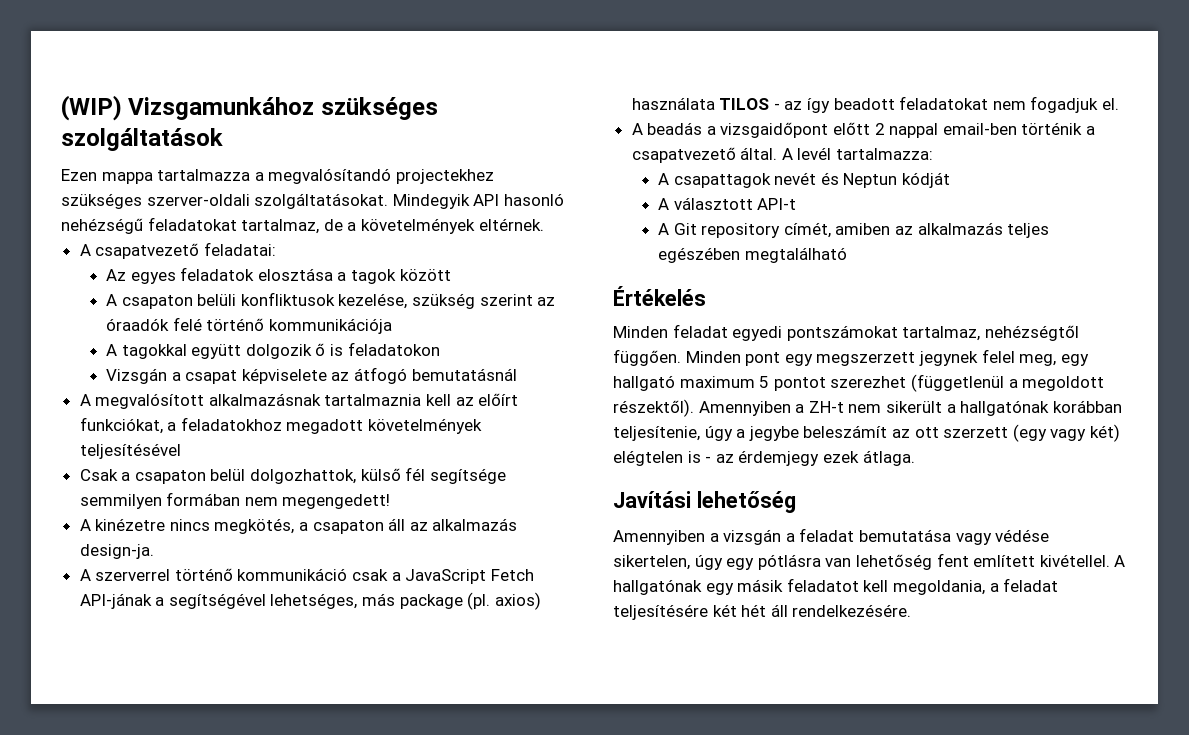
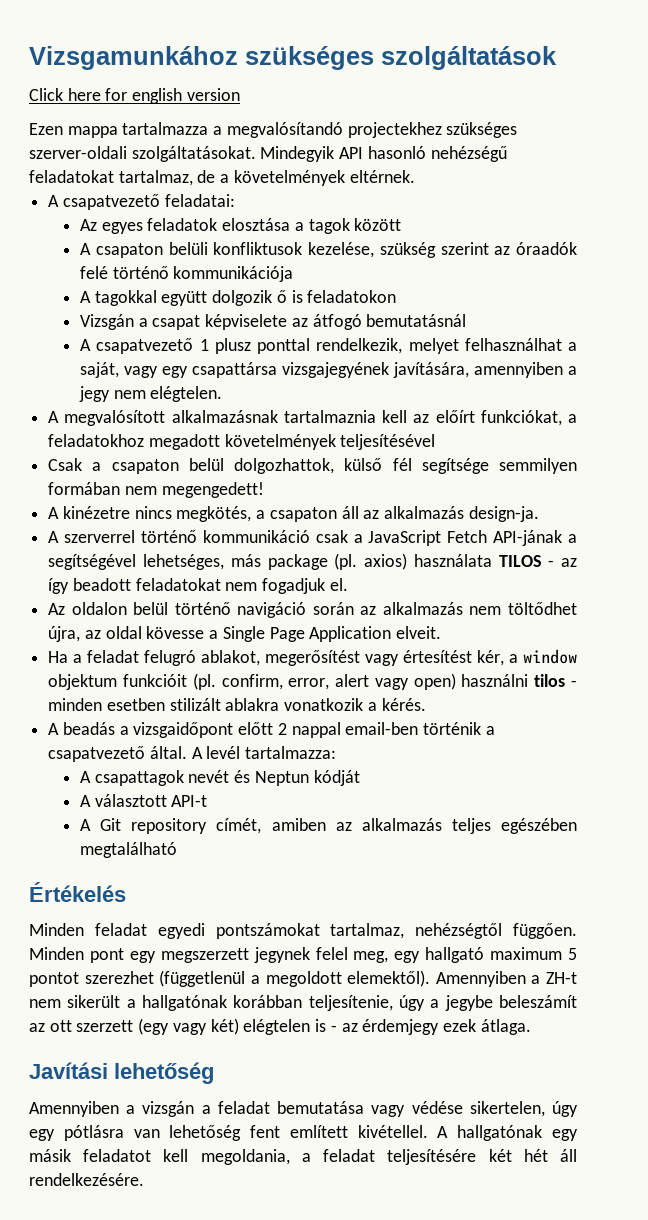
[61,95,122,121] (WIP) -> (29, 58) none
(223, 139) none -> [29,88,240,104] // Click here for english version
(517, 374) none -> [80,338,577,354] [80,362,577,378] [79,386,223,402] // A csapatvezető 1 plusz ponttal rendelkezik, melyet felhasználhat a saját, vagy egy csapattársa vizsgajegyének javítására, amennyiben a jegy nem elégtelen.
(1120, 104) none -> [48,602,577,618] [48,626,442,642] [48,649,578,666] [48,673,577,690] [48,698,426,711] // Az oldalon belül történő navigáció során az alkalmazás nem töltődhet újra, az oldal kövesse a Single Page Application elveit. // Ha a feladat felugró ablakot, megerősítést vagy értesítést kér, a window objektum funkcióit (pl. confirm, error, alert vagy open) használni tilos - minden esetben stilizált ablakra vonatkozik a kérés.
[613,399,694,417] részektől). -> [347,970,431,987] elemektől).

